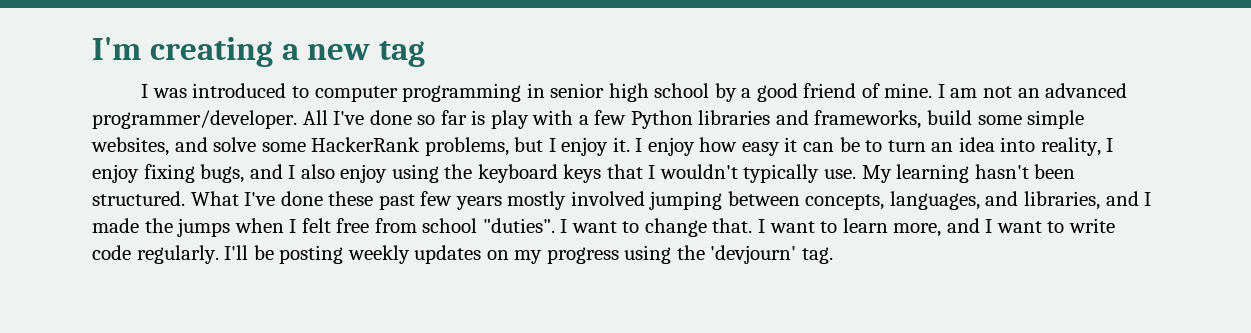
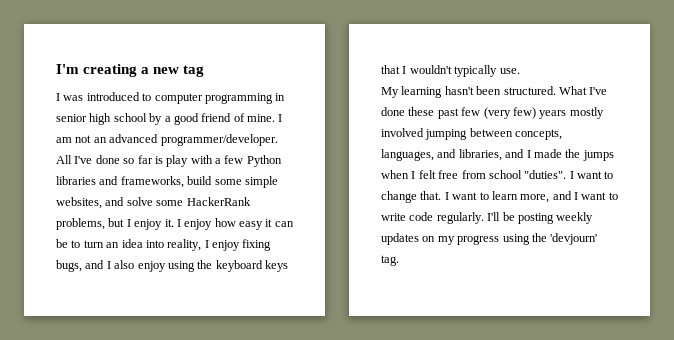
(857, 174) none -> (520, 71) //
(453, 198) none -> [483,107,536,119] (very few)

